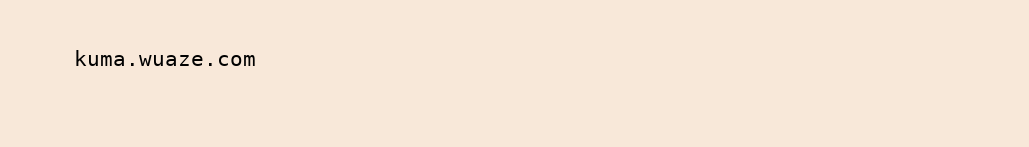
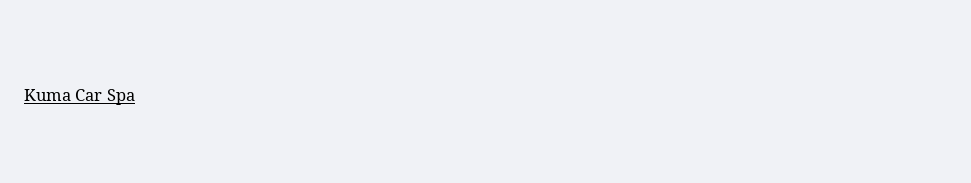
[74,50,256,66] kuma.wuaze.com -> [24,89,135,105] Kuma Car Spa

